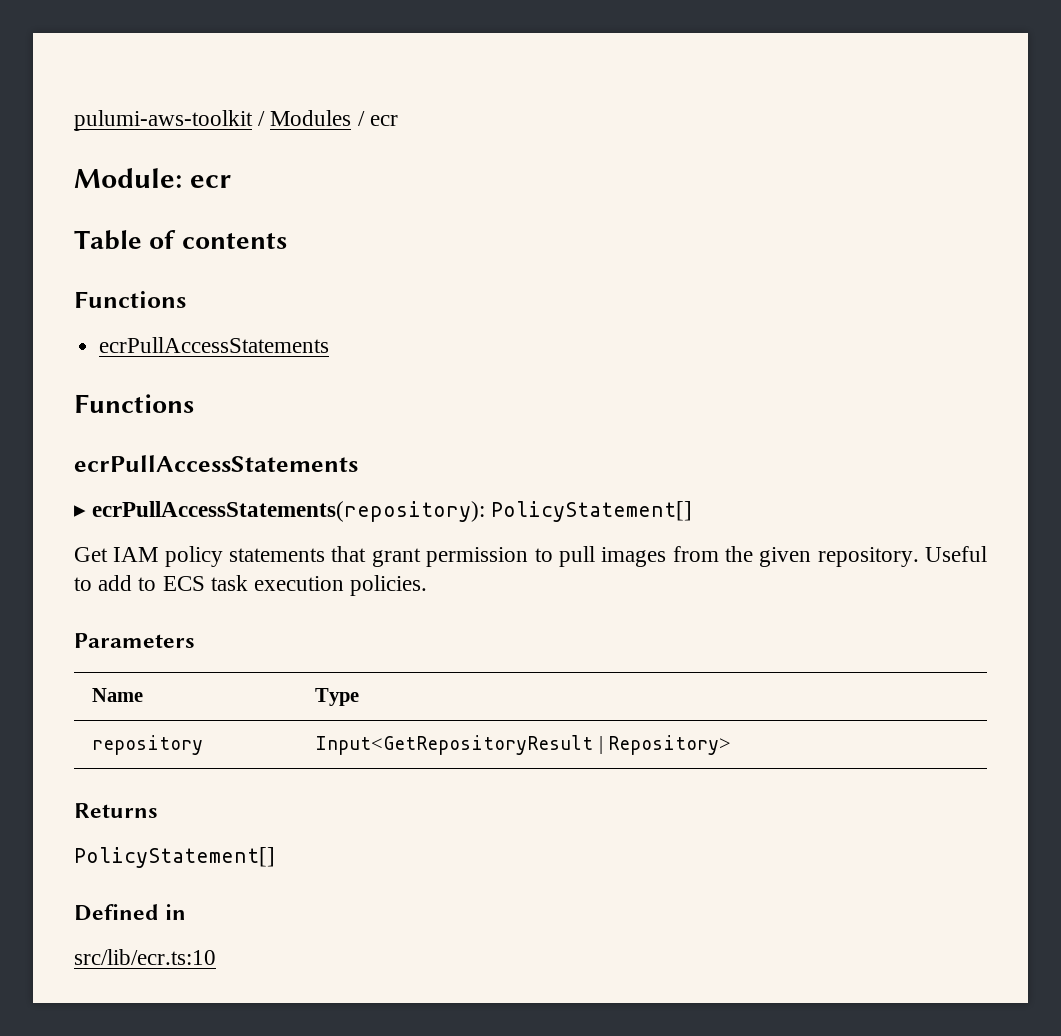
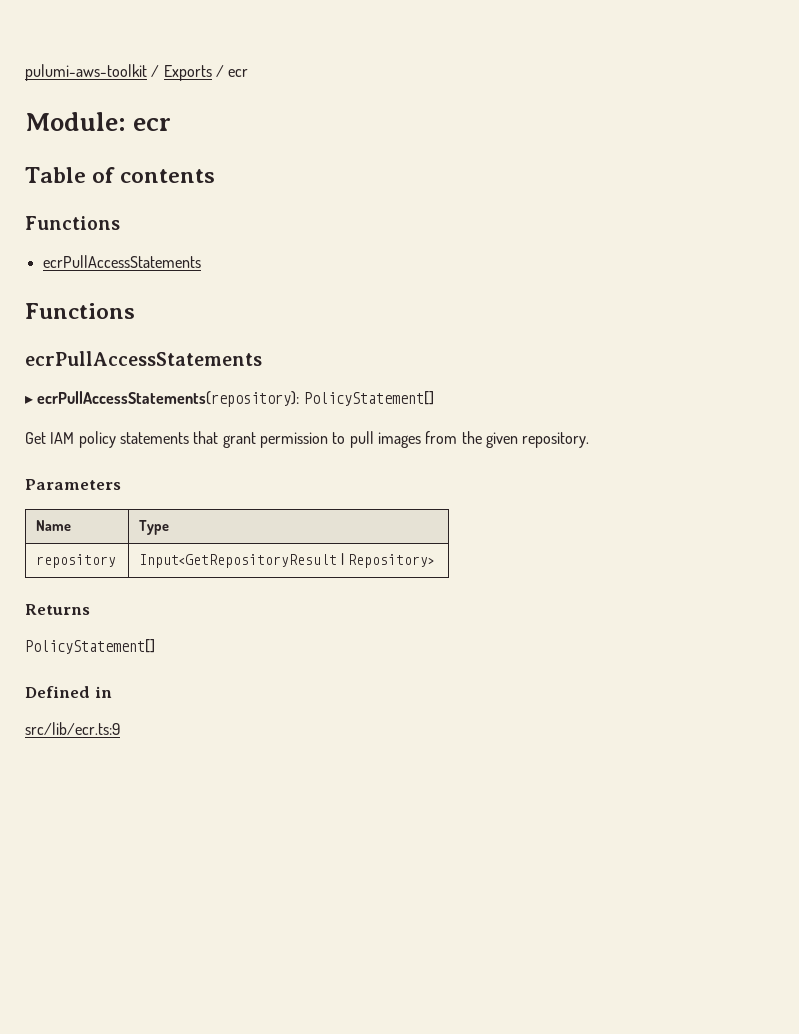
[270,110,352,126] Modules -> [163,65,212,81] Exports
[925,546,988,562] [74,575,428,596] Useful to add to ECS task execution policies. -> (590, 440) none
[74,949,216,965] src/lib/ecr.ts:10 -> [25,722,120,735] src/lib/ecr.ts:9

